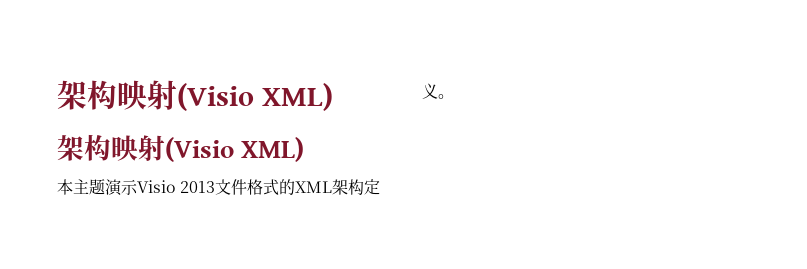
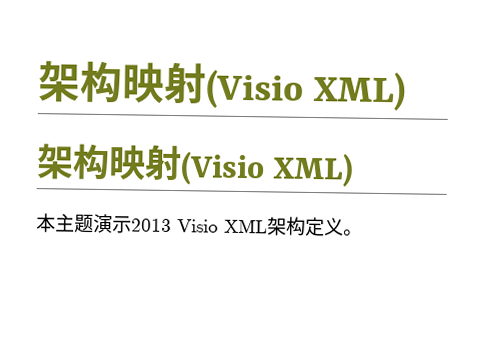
[137,179,296,195] Visio 2013文件格式的 -> [131,218,219,233] 2013 Visio

